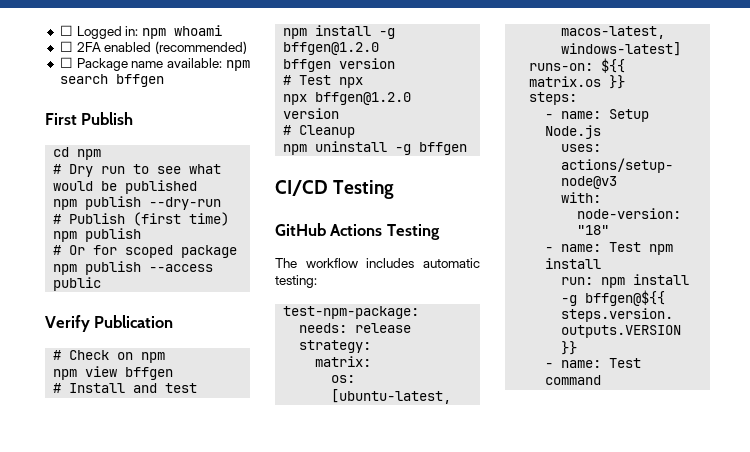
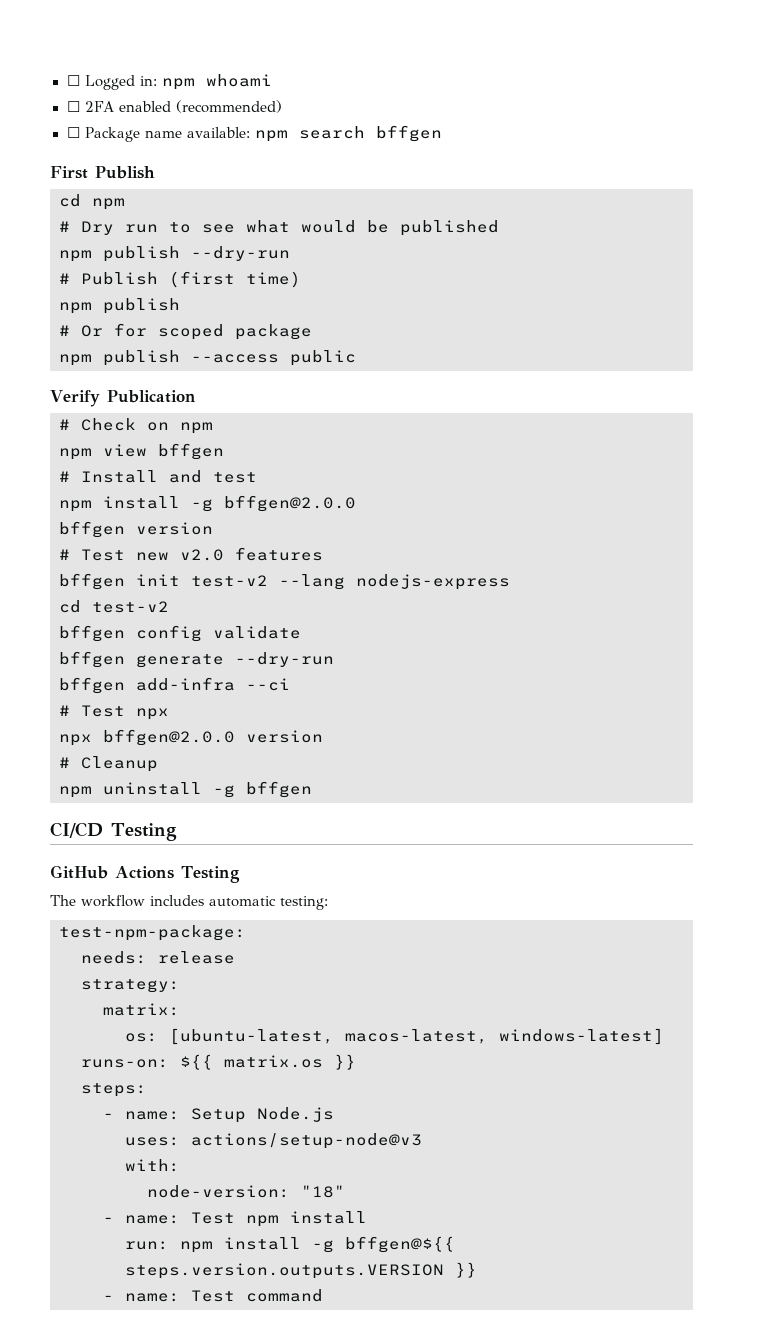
[283,42,380,55] bffgen@1.2.0 -> [224,495,356,512] bffgen@2.0.0
(396, 63) none -> [59,547,323,561] [59,573,510,590] [59,600,169,613] [59,625,301,642] [59,651,334,668] [59,677,290,694] // # Test new v2.0 features // bffgen init test-v2 --lang nodejs-express // cd test-v2 // bffgen config validate // bffgen generate --dry-run // bffgen add-infra --ci
[315,92,412,105] bffgen@1.2.0 -> [103,729,235,746] bffgen@2.0.0

